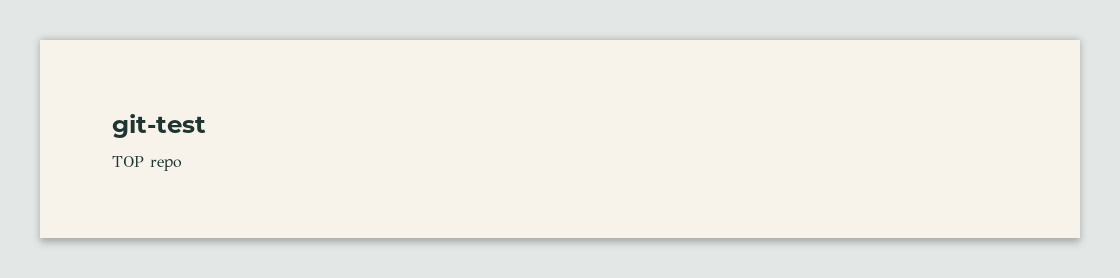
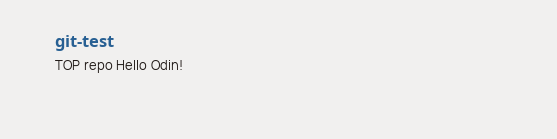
(182, 165) none -> [116,60,183,70] Hello Odin!

